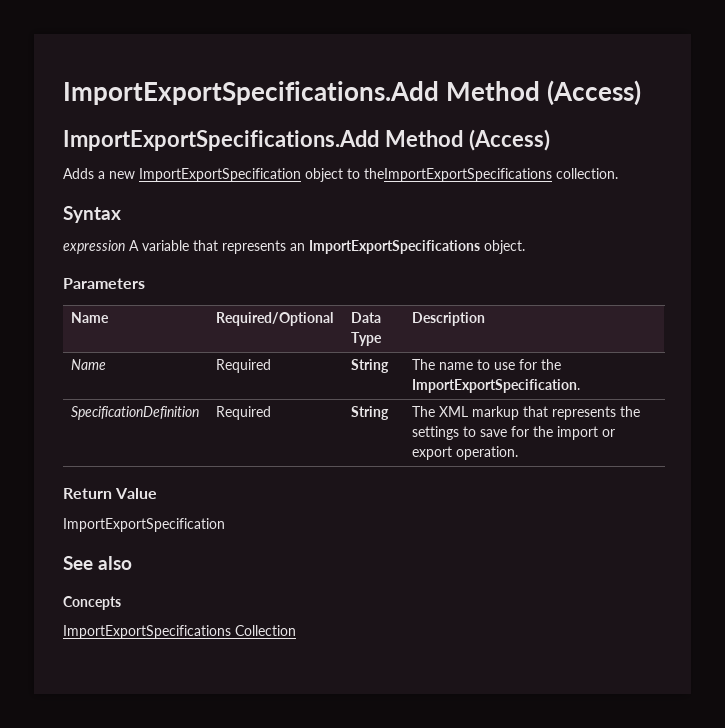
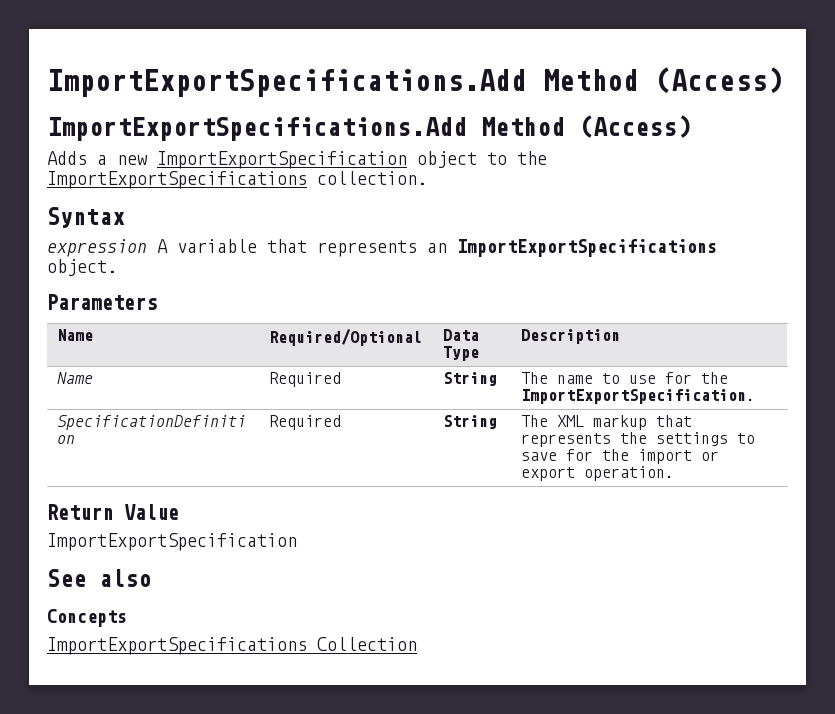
[364,168,552,182] theImportExportSpecifications -> [517,151,547,165] [47,171,307,189] the ImportExportSpecifications

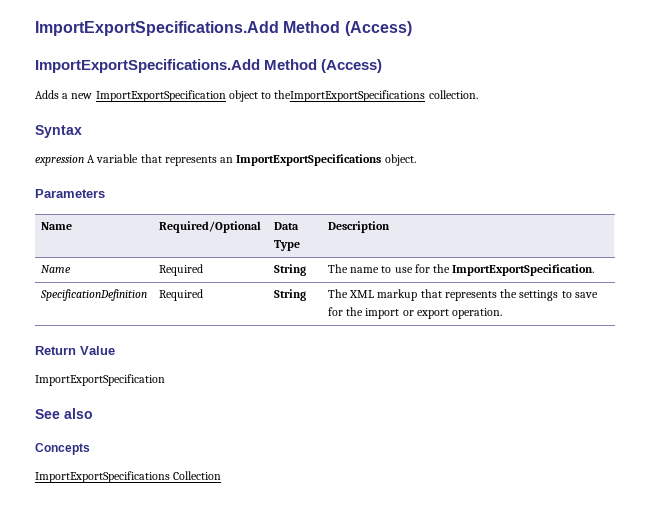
[517,151,547,165] [47,171,307,189] the ImportExportSpecifications -> [274,90,426,102] theImportExportSpecifications

